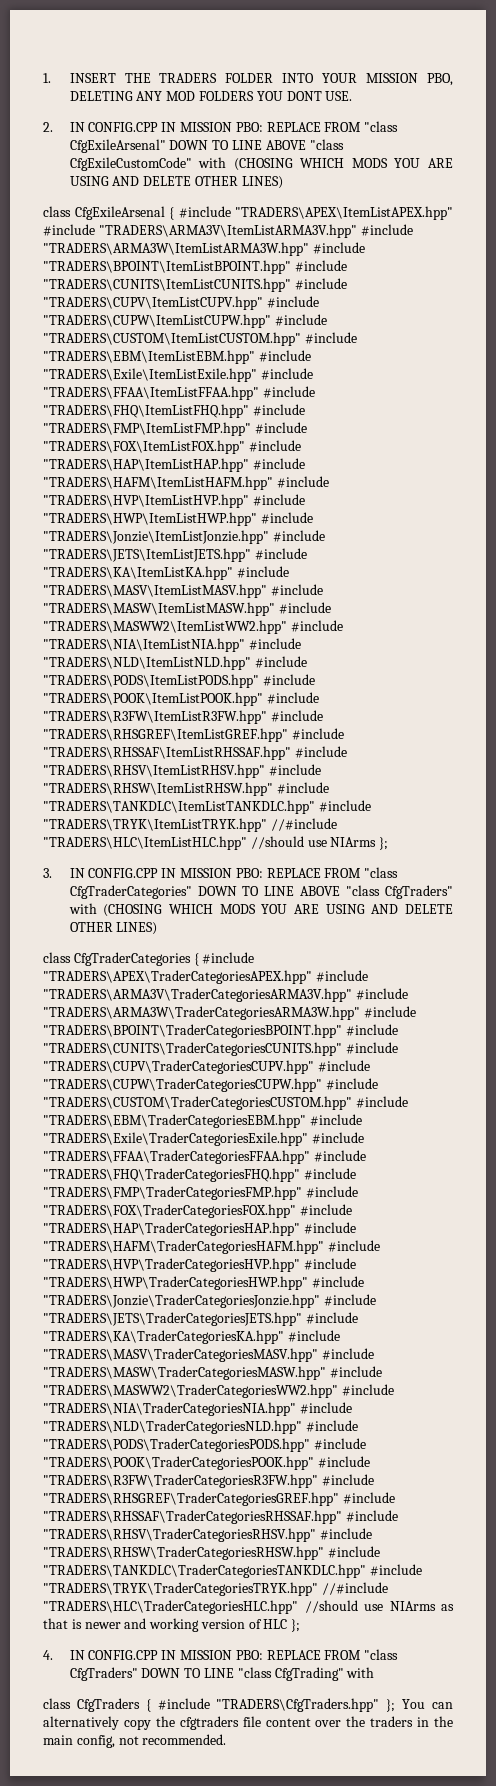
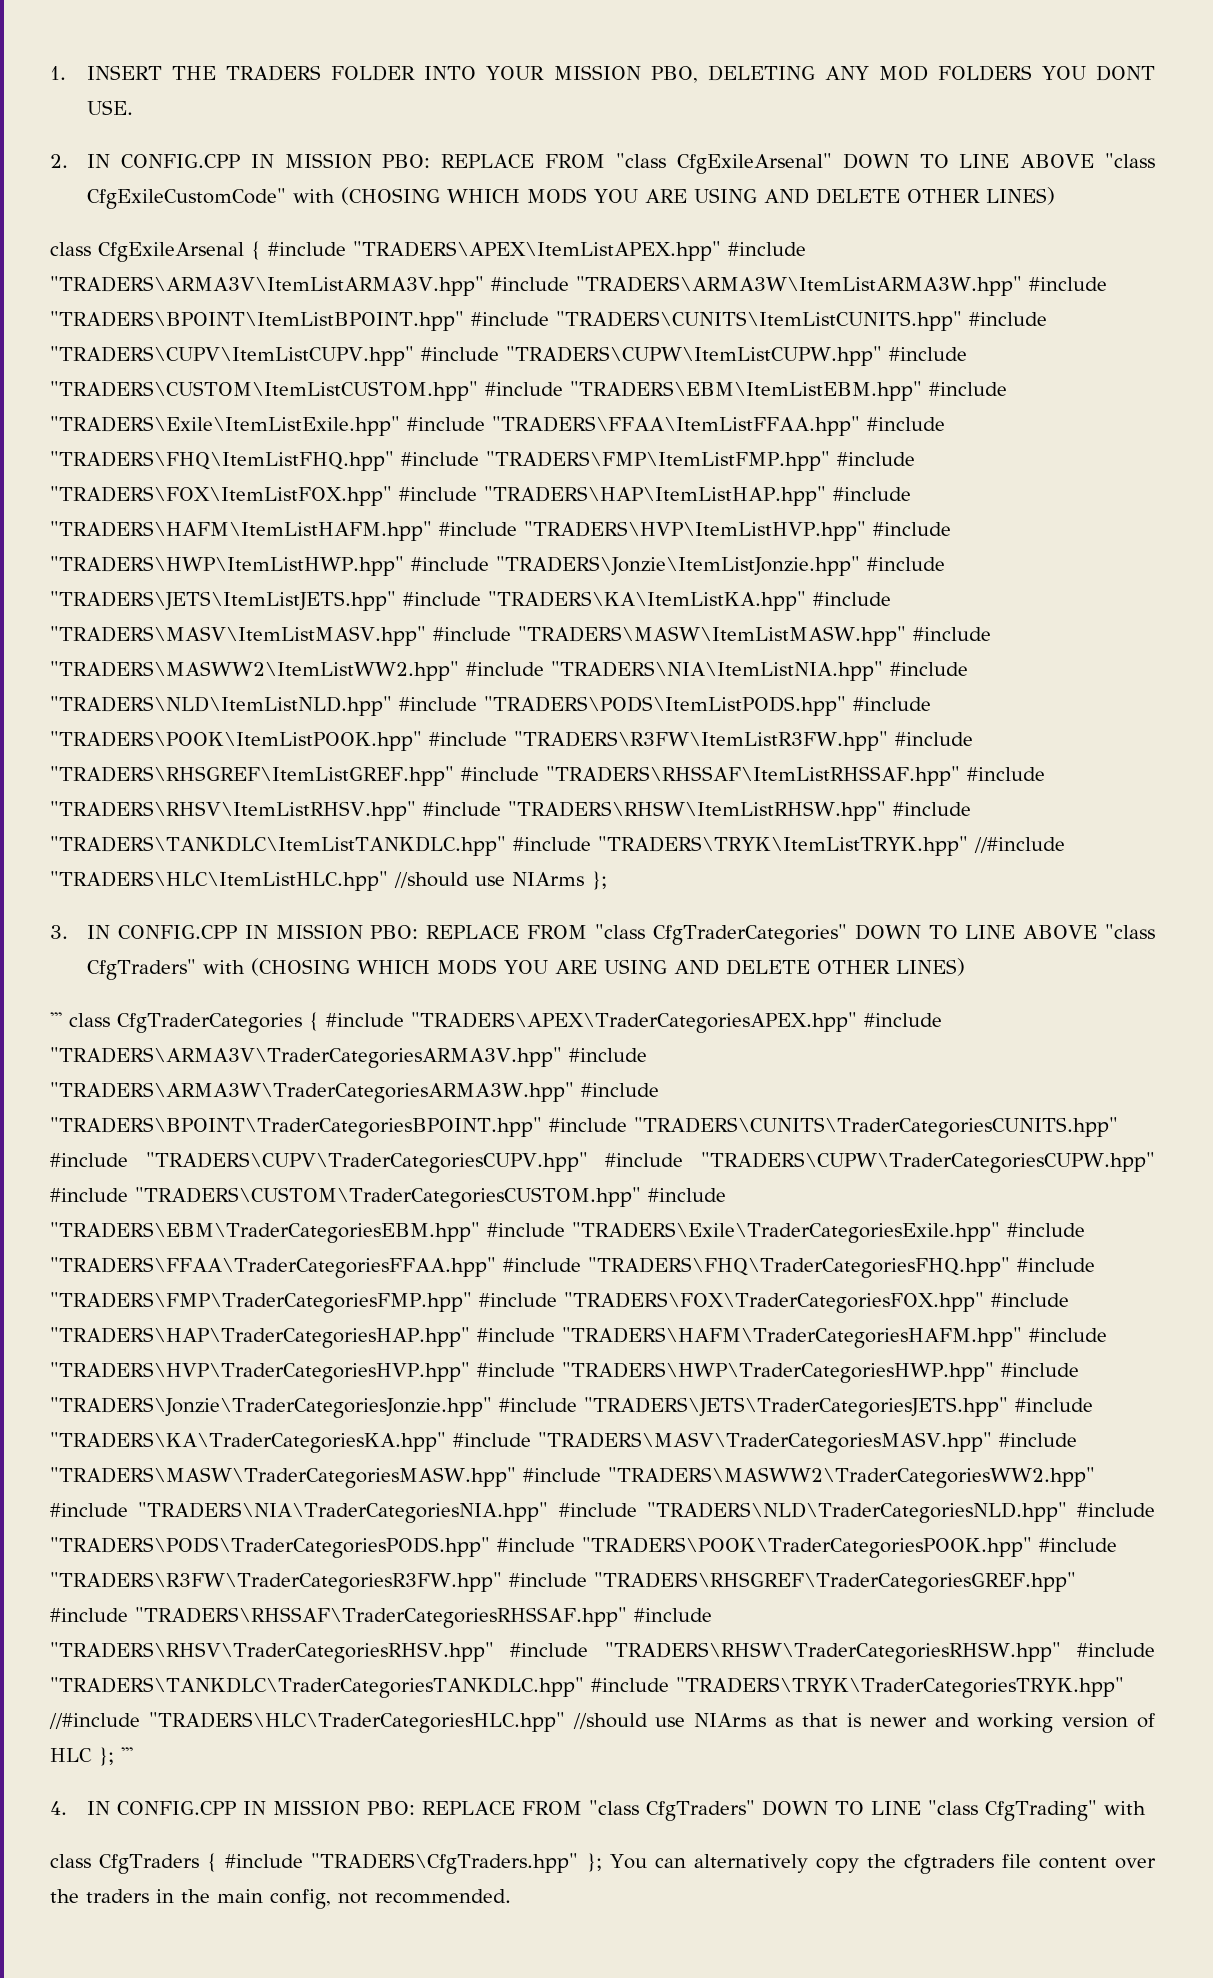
(158, 928) none -> [50,1012,62,1027] '''
(301, 1625) none -> [121,1747,133,1762] '''

